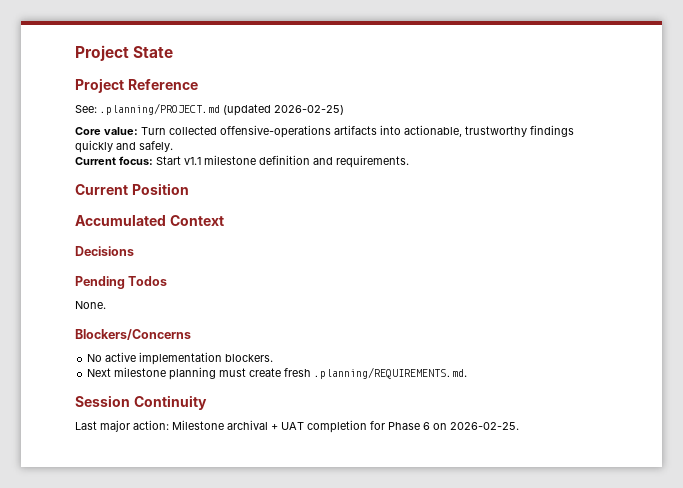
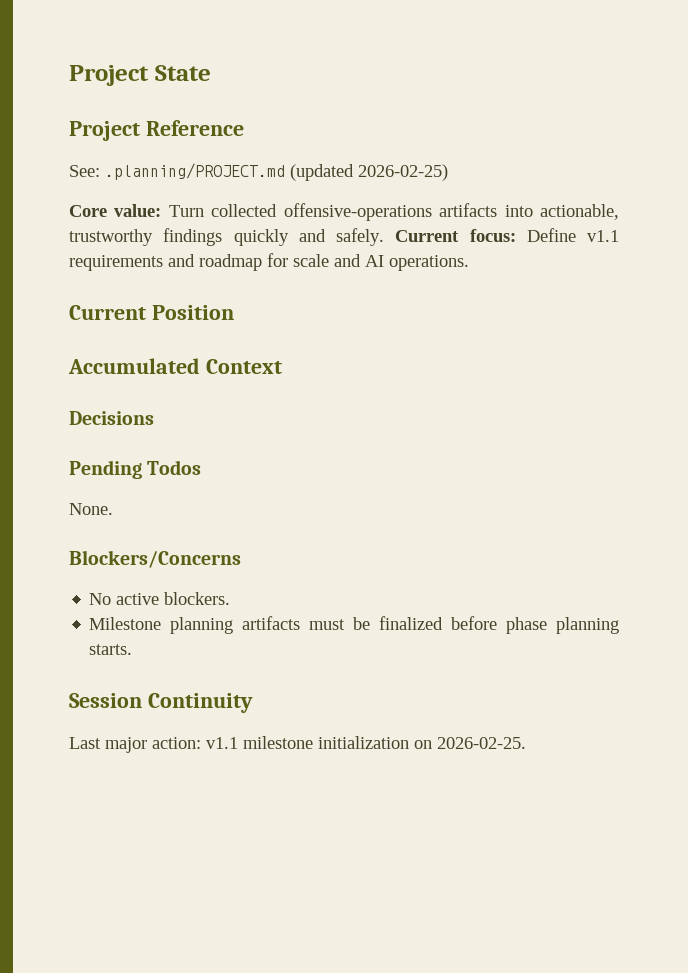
(173, 146) // -> (384, 237) none
[156,155,409,168] Start v1.1 milestone definition and requirements. -> [526,228,619,242] [69,253,469,271] Define v1.1 requirements and roadmap for scale and AI operations.
[139,352,223,365] implementation -> (160, 599) none
[87,367,468,380] Next milestone planning must create fresh .planning/REQUIREMENTS.md. -> [89,616,619,634] [89,644,133,655] Milestone planning artifacts must be finalized before phase planning starts.
[172,420,430,433] Milestone archival + UAT completion for Phase 6 -> [206,736,409,749] v1.1 milestone initialization

